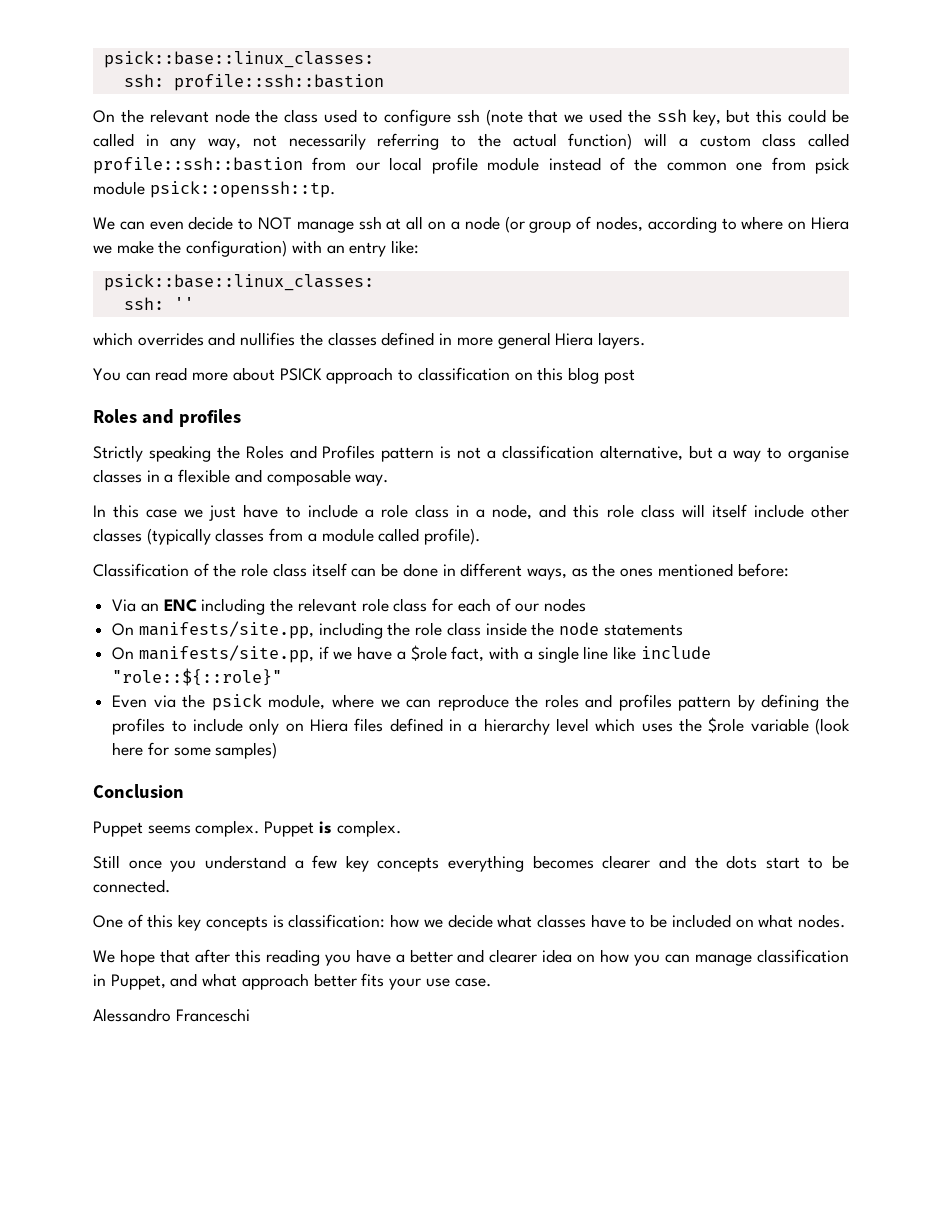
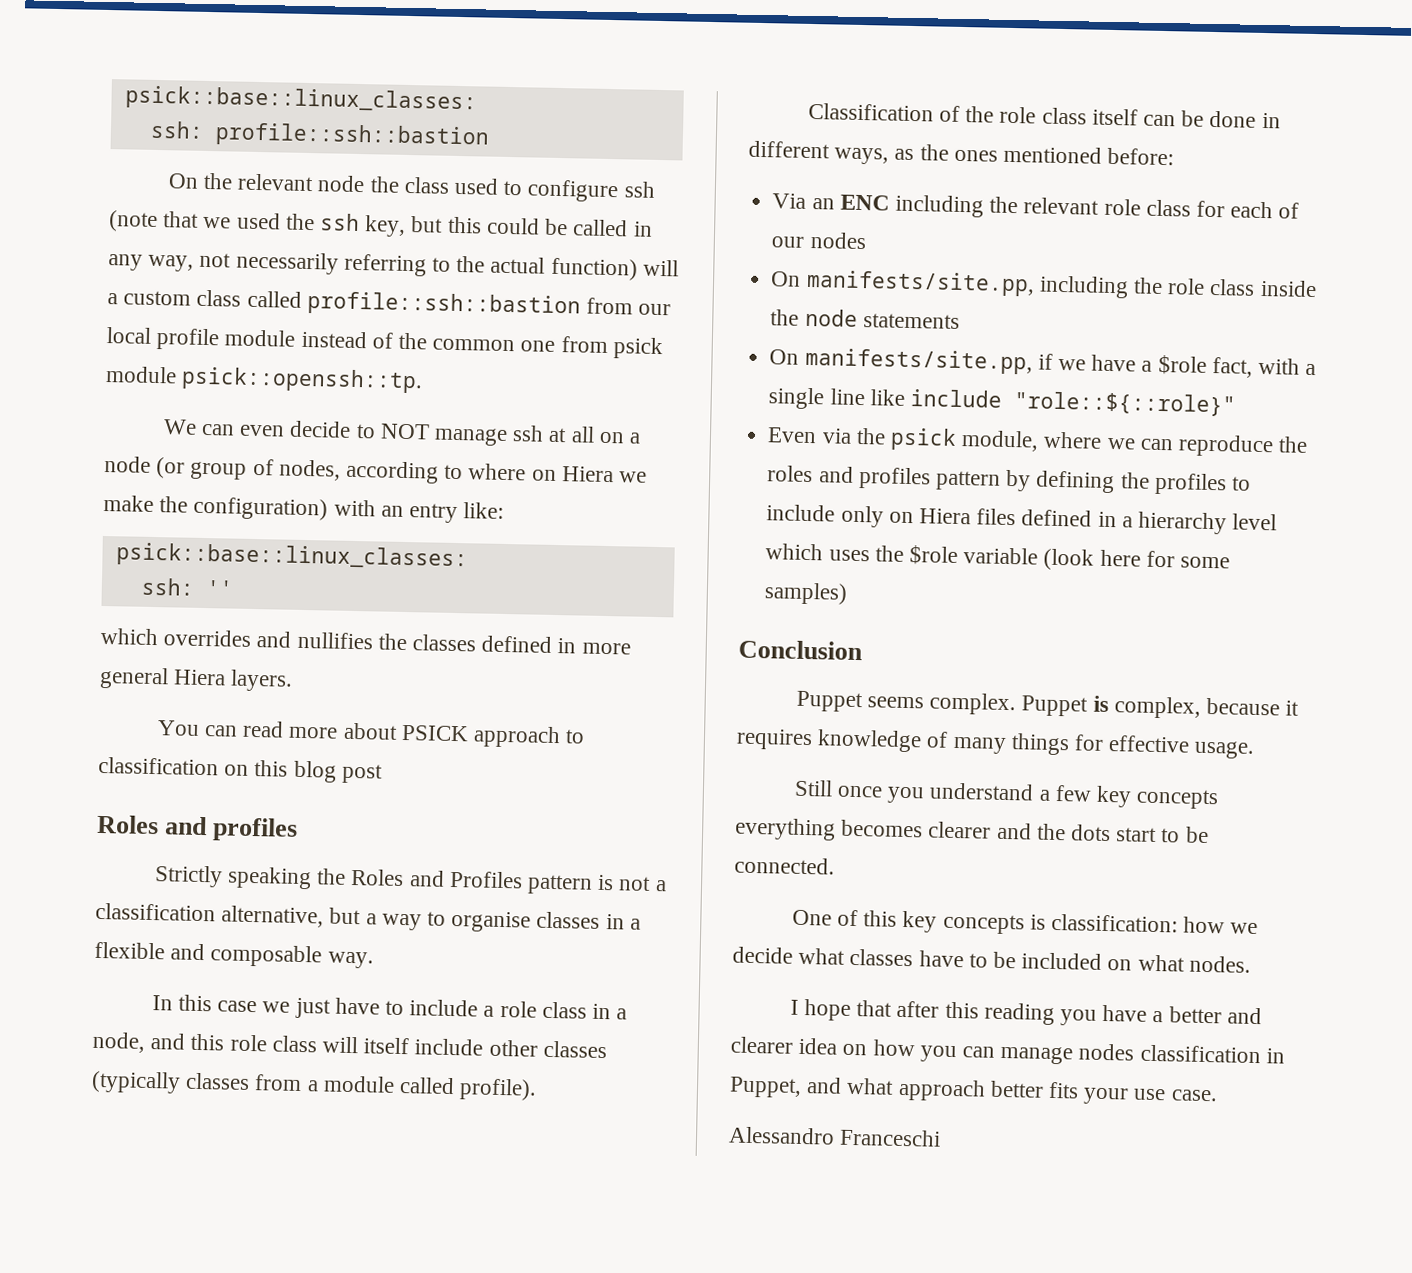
[336,820,401,837] complex. -> [1113,696,1300,719] [736,728,1256,759] complex, because it requires knowledge of many things for effective usage.
[93,950,115,963] We -> [789,999,799,1015] I
(753, 960) none -> [1078,1043,1135,1061] nodes

